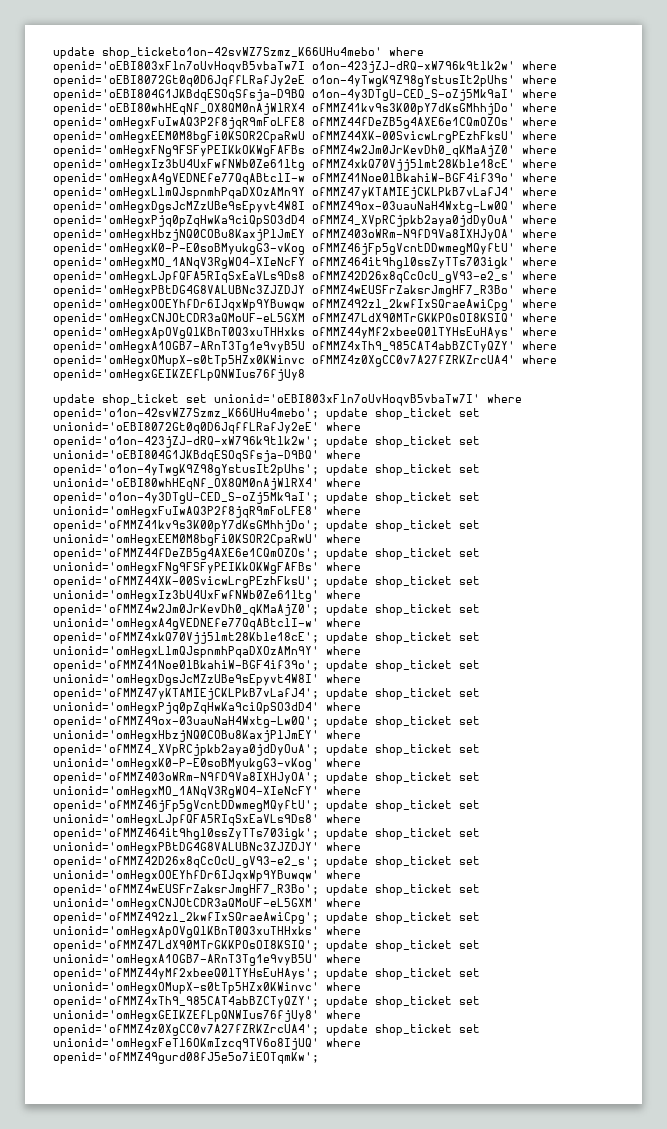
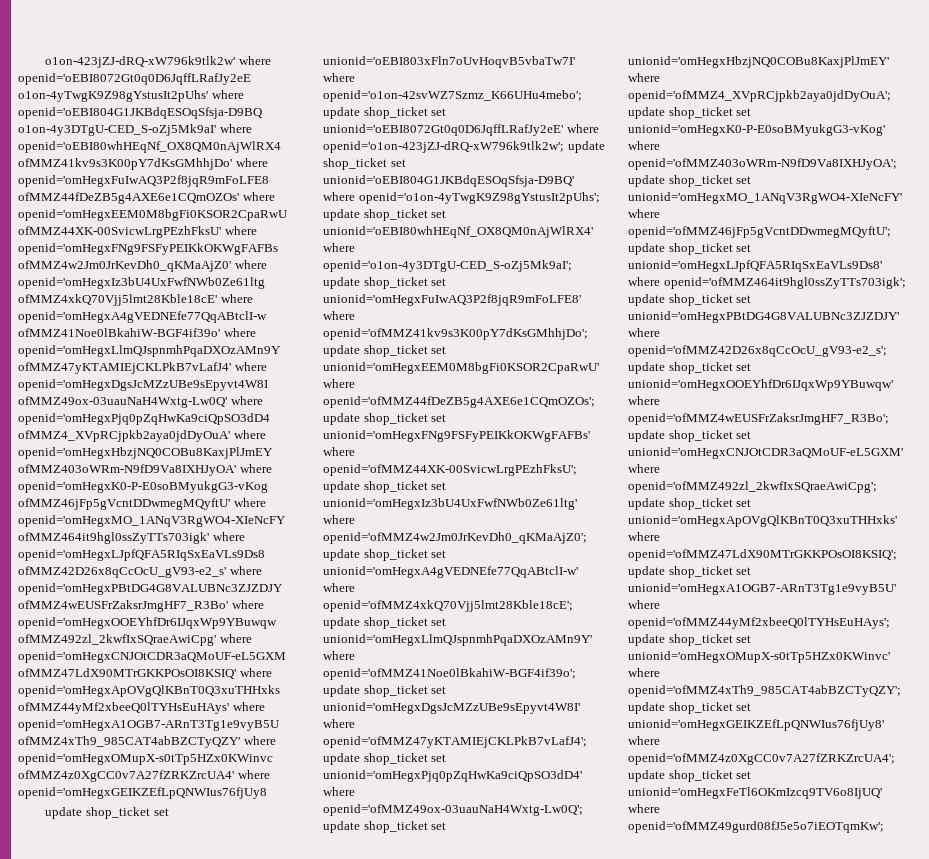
[53,47,424,59] [53,61,305,73] update shop_ticketo1on-42svWZ7Szmz_K66UHu4mebo' where openid='oEBI803xFln7oUvHoqvB5vbaTw7I -> (45, 62) none

